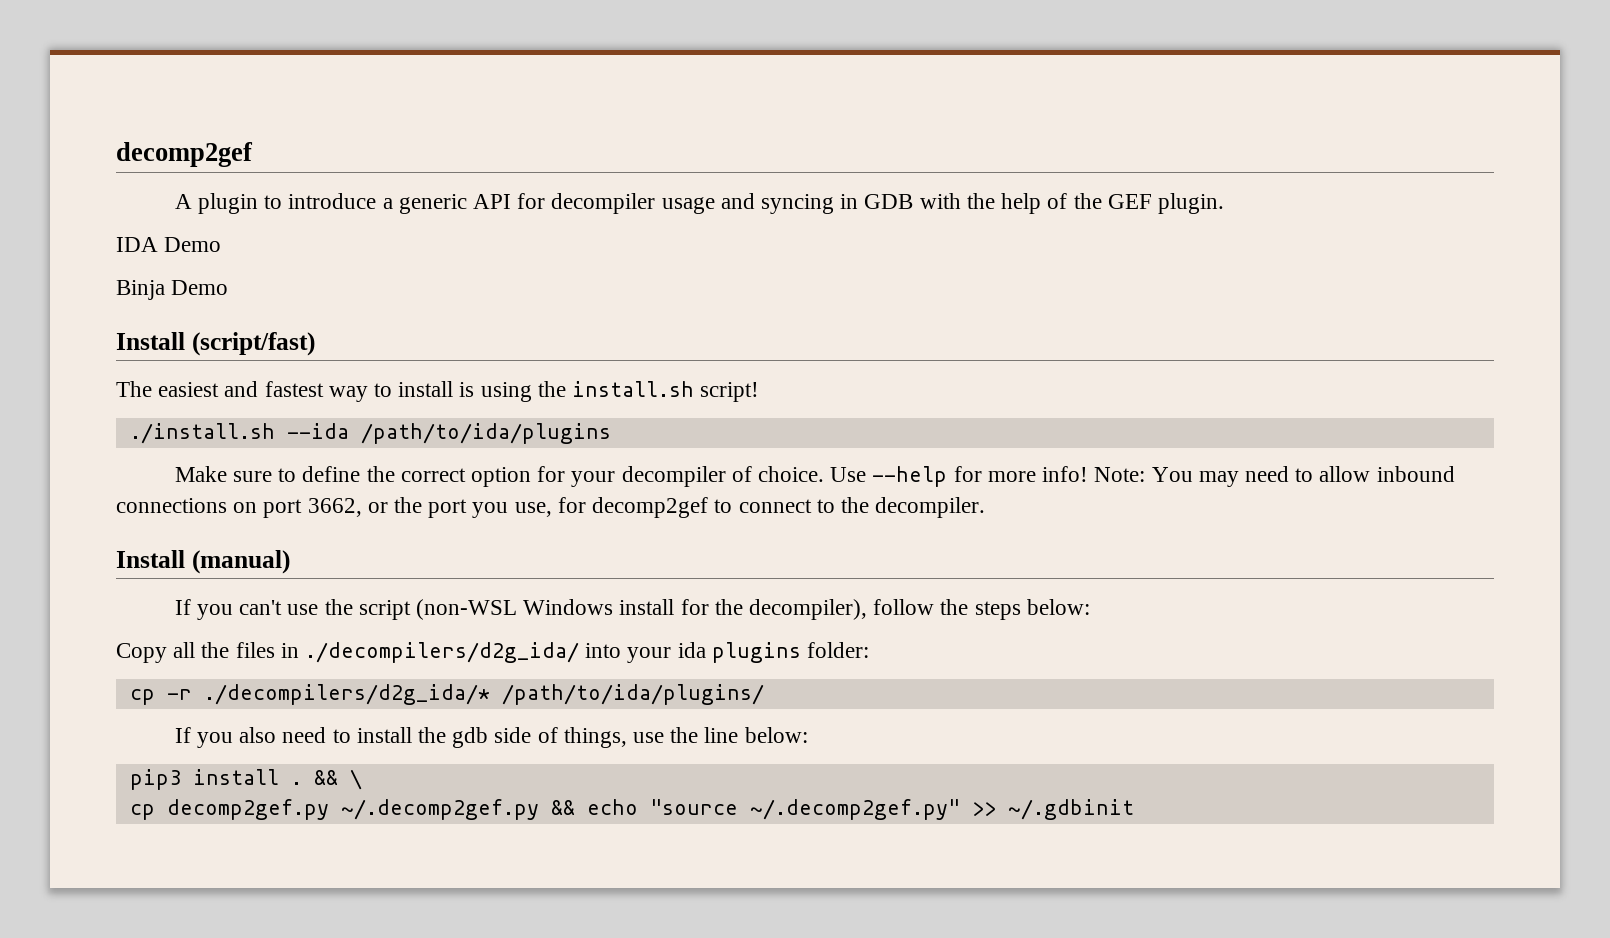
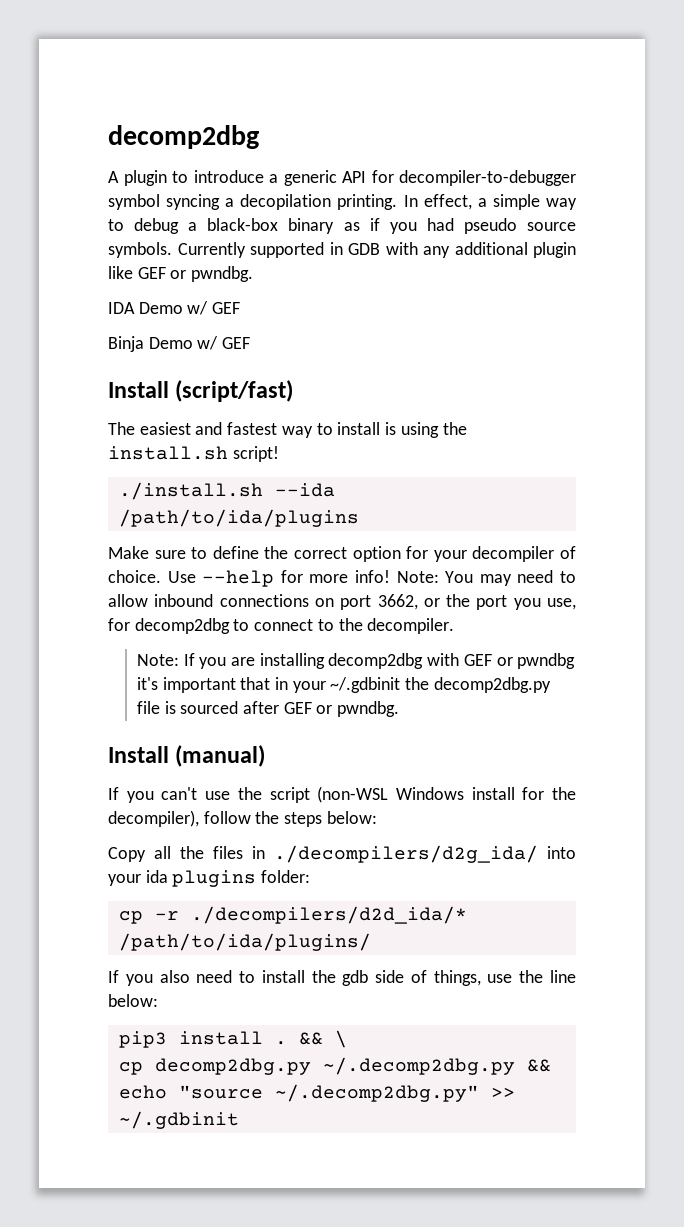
[116,142,253,167] decomp2gef -> [108,125,259,149] decomp2dbg
[551,193,1224,214] decompiler usage and syncing in GDB with the help of the GEF plugin. -> [399,170,576,186] [108,194,577,210] [108,218,576,234] [108,242,576,258] [108,266,254,282] decompiler-to-debugger symbol syncing a decopilation printing. In effect, a simple way to debug a black-box binary as if you had pseudo source symbols. Currently supported in GDB with any additional plugin like GEF or pwndbg.
(222, 244) none -> [187,301,241,315] w/ GEF
(229, 287) none -> [197,336,251,350] w/ GEF
[592,497,709,518] decomp2gef -> [134,618,230,634] decomp2dbg
(986, 507) none -> [136,653,576,669] [136,677,551,693] [136,701,400,717] // Note: If you are installing decomp2dbg with GEF or pwndbg it's important that in your ~/.gdbinit the decomp2dbg.py file is sourced after GEF or pwndbg.
[203,684,490,705] ./decompilers/d2g_ida/* -> [190,906,467,924] ./decompilers/d2d_ida/*
[166,799,539,820] decomp2gef.py ~/.decomp2gef.py -> [154,1057,515,1075] decomp2dbg.py ~/.decomp2dbg.py
[749,799,960,820] ~/.decomp2gef.py" -> [274,1084,479,1102] ~/.decomp2dbg.py"

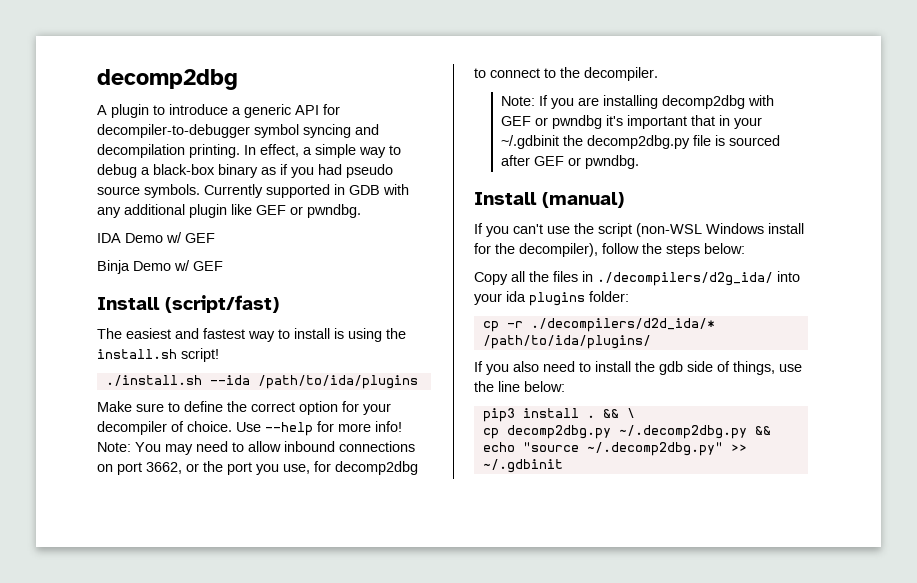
[225,194,332,210] a decopilation -> [355,124,379,135] [97,144,185,158] and decompilation

